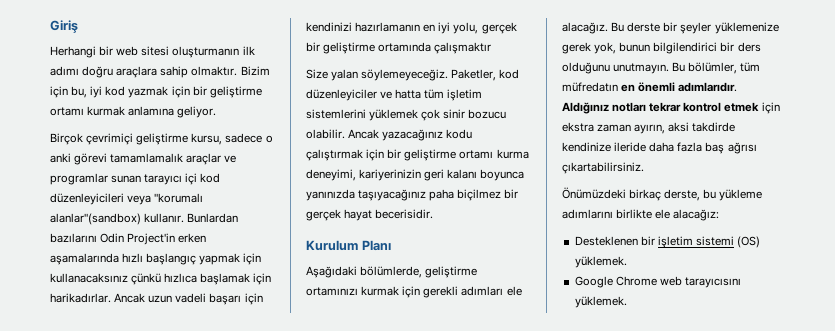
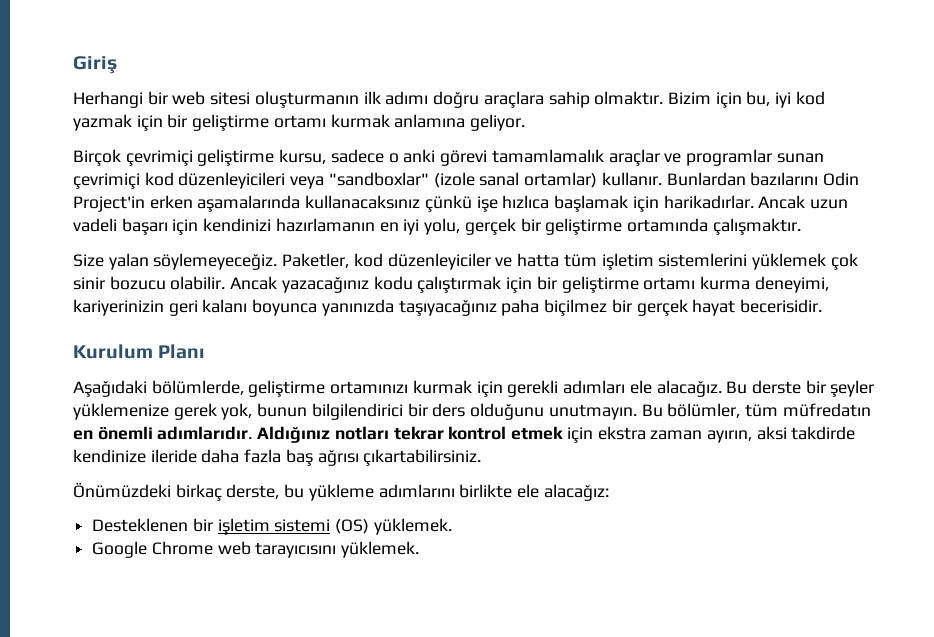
[144,173,198,185] tarayıcı içi -> [73,173,140,189] çevrimiçi
[154,193,204,203] [50,213,141,225] "korumalı alanlar"(sandbox) -> [328,172,598,188] "sandboxlar" (izole sanal ortamlar)
[122,253,262,265] hızlı başlangıç yapmak için -> (301, 203) none
(162, 279) none -> [476,196,498,212] işe
[434,42,492,54] çalışmaktır -> [712,218,801,235] çalışmaktır.

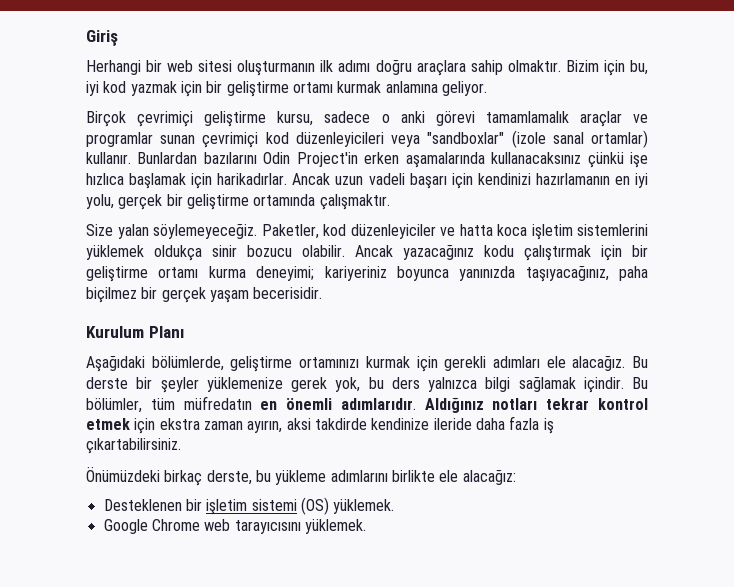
[563,254,597,267] tüm -> [497,224,527,236] koca
[830,253,858,270] çok -> [154,245,202,261] oldukça
[754,276,829,293] [73,299,248,316] deneyimi, kariyerinizin geri kalanı -> [256,266,387,281] deneyimi; kariyeriniz
[398,300,497,316] taşıyacağınız -> [525,265,609,282] taşıyacağınız,
[692,299,736,316] hayat -> [209,290,249,303] yaşam
[257,403,637,420] bunun bilgilendirici bir ders olduğunu unutmayın. -> [368,376,624,393] bu ders yalnızca bilgi sağlamak içindir.
[285,449,359,466] baş ağrısı -> [543,418,554,434] iş

